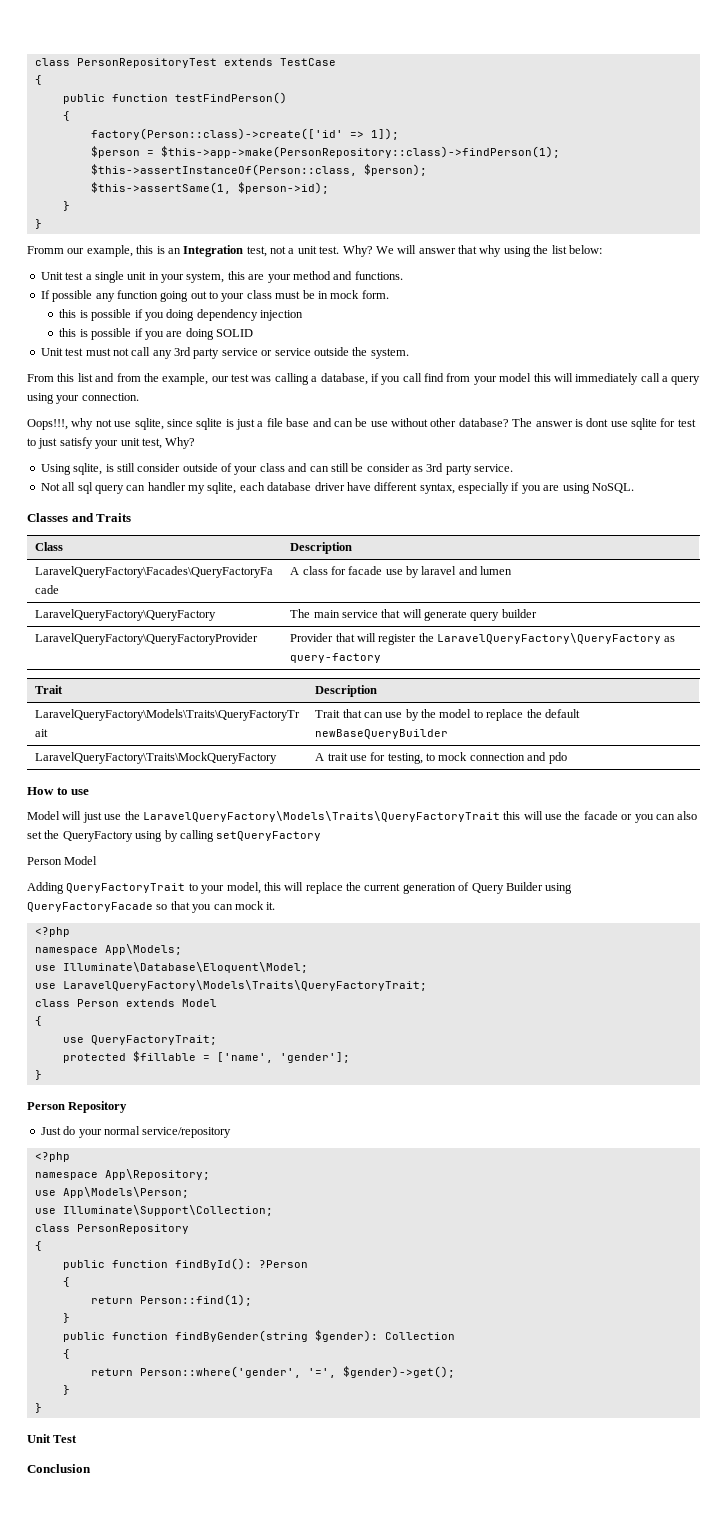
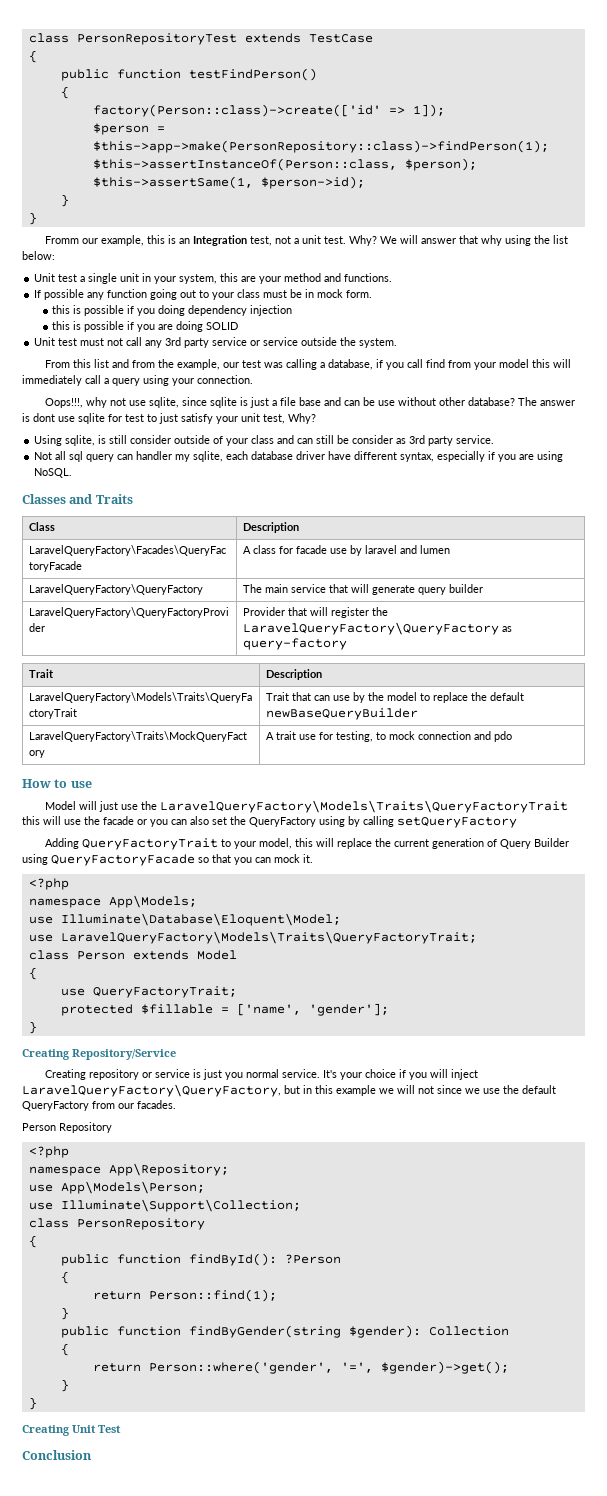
[27,856,98,865] // Person Model -> (517, 822) none
[27,1101,128,1113] [40,1126,232,1138] Person Repository // Just do your normal service/repository -> [22,1049,176,1060] [44,1069,478,1080] [22,1084,556,1097] [22,1100,176,1111] [22,1122,112,1133] Creating Repository/Service // Creating repository or service is just you normal service. It's your choice if you will inject LaravelQueryFactory\QueryFactory, but in this example we will not since we use the default QueryFactory from our facades. // Person Repository
(42, 1408) none -> [22,1425,70,1436] Creating

